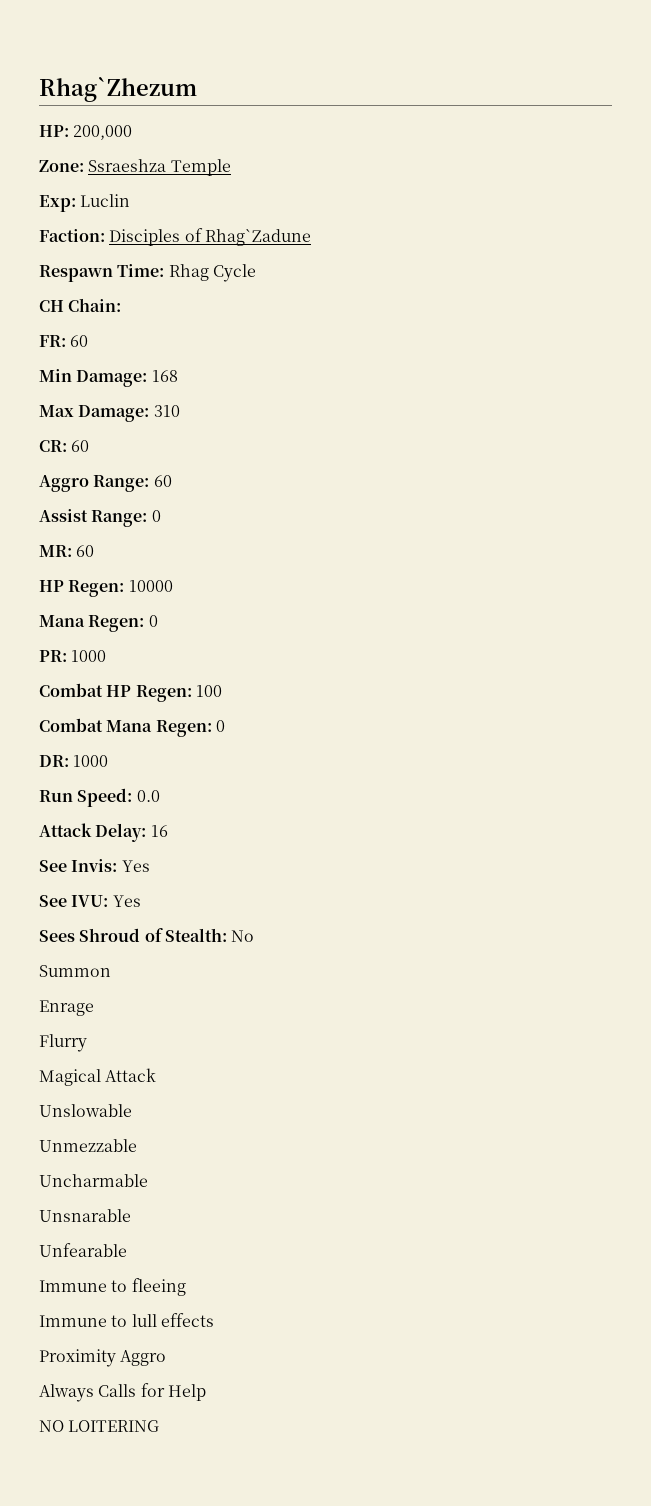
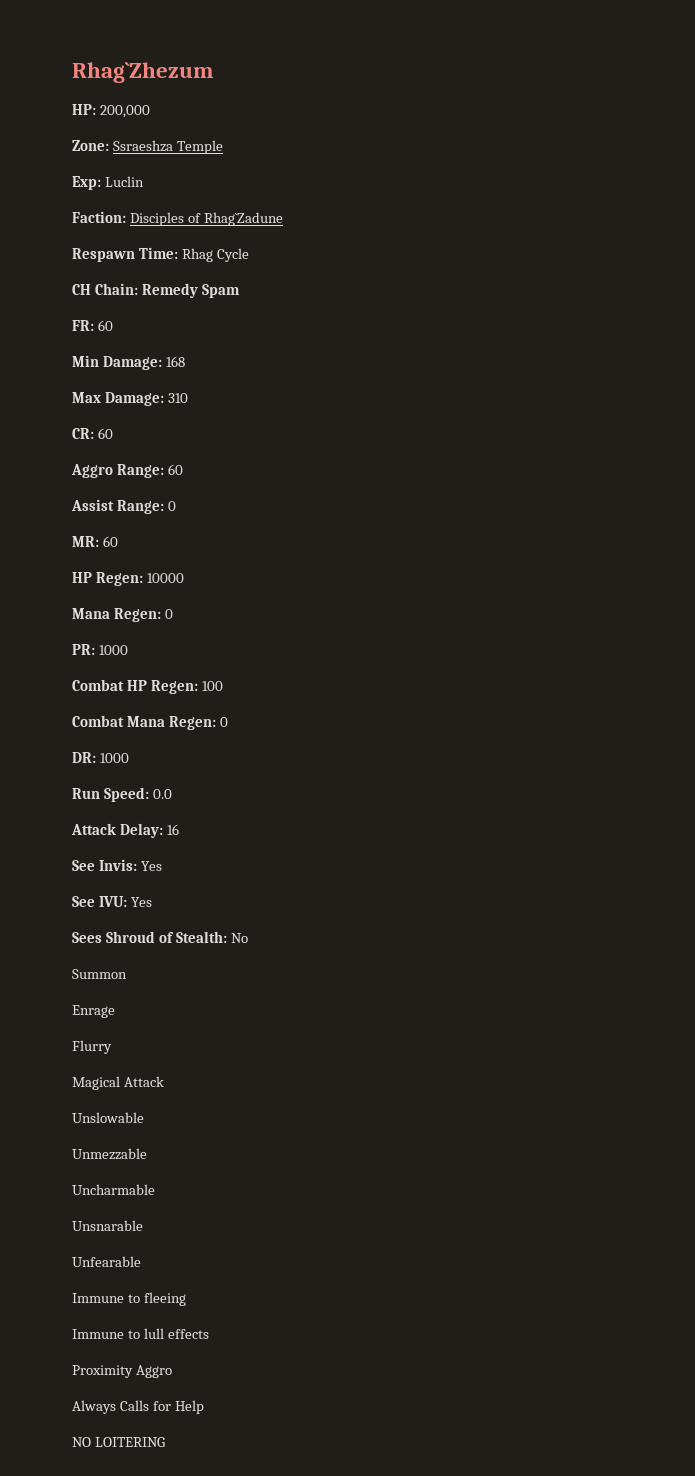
(122, 305) none -> [141,283,240,298] Remedy Spam

